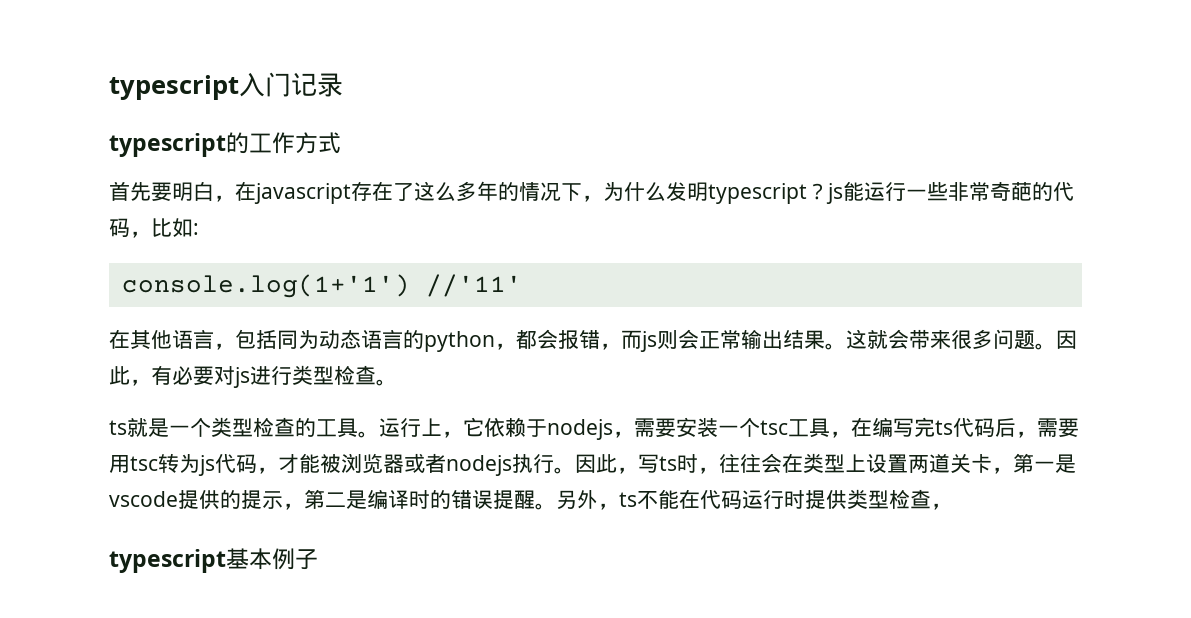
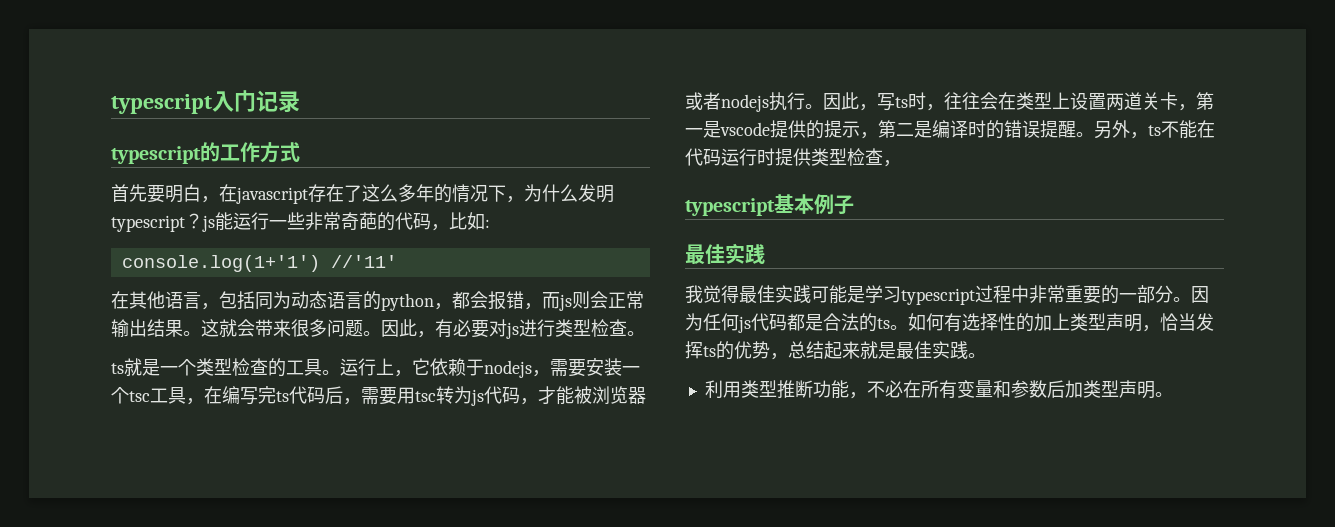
(318, 559) none -> [685,243,765,264] [685,285,1209,305] [685,313,1214,333] [685,341,986,360] [704,380,1173,399] // 最佳实践 // 我觉得最佳实践可能是学习typescript过程中非常重要的一部分。因为任何js代码都是合法的ts。如何有选择性的加上类型声明，恰当发挥ts的优势，总结起来就是最佳实践。 // 利用类型推断功能，不必在所有变量和参数后加类型声明。

